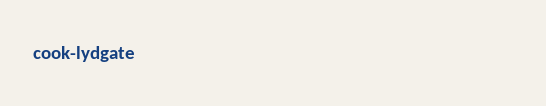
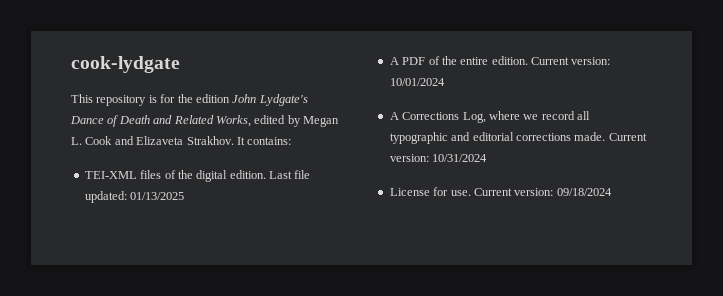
(135, 54) none -> [71,94,308,106] [70,115,339,127] [71,136,292,145] [84,170,311,182] [84,191,185,203] [389,56,611,65] [389,78,445,86] [389,111,590,123] [389,132,647,144] [389,154,488,162] [389,187,612,196] // This repository is for the edition John Lydgate's Dance of Death and Related Works, edited by Megan L. Cook and Elizaveta Strakhov. It contains: // TEI-XML files of the digital edition. Last file updated: 01/13/2025 // A PDF of the entire edition. Current version: 10/01/2024 // A Corrections Log, where we record all typographic and editorial corrections made. Current version: 10/31/2024 // License for use. Current version: 09/18/2024

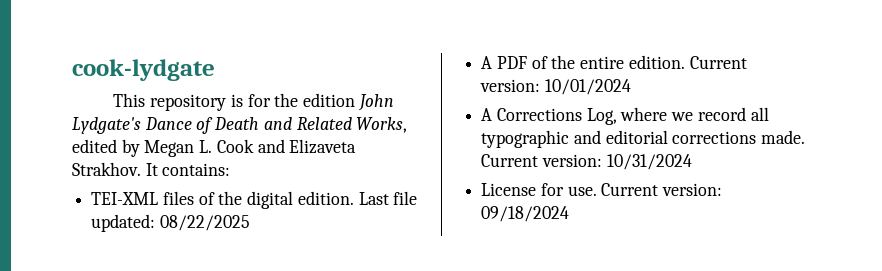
[130,192,185,200] 01/13/2025 -> [159,215,250,231] 08/22/2025

